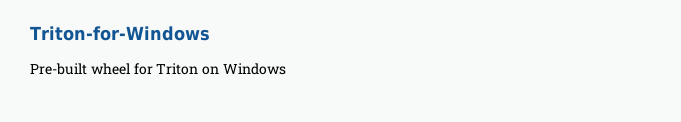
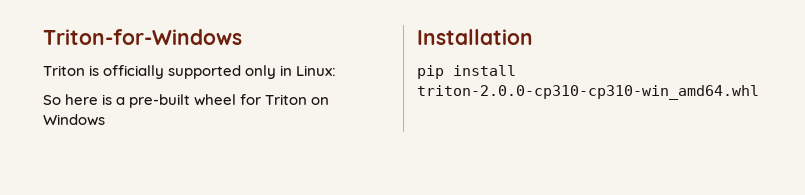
[30,63,87,75] Pre-built -> [43,65,337,79] [43,94,191,108] Triton is officially supported only in Linux: // So here is a pre-built
(286, 69) none -> [417,29,533,45] [417,65,516,79] [417,85,759,100] // Installation // pip install triton-2.0.0-cp310-cp310-win_amd64.whl

